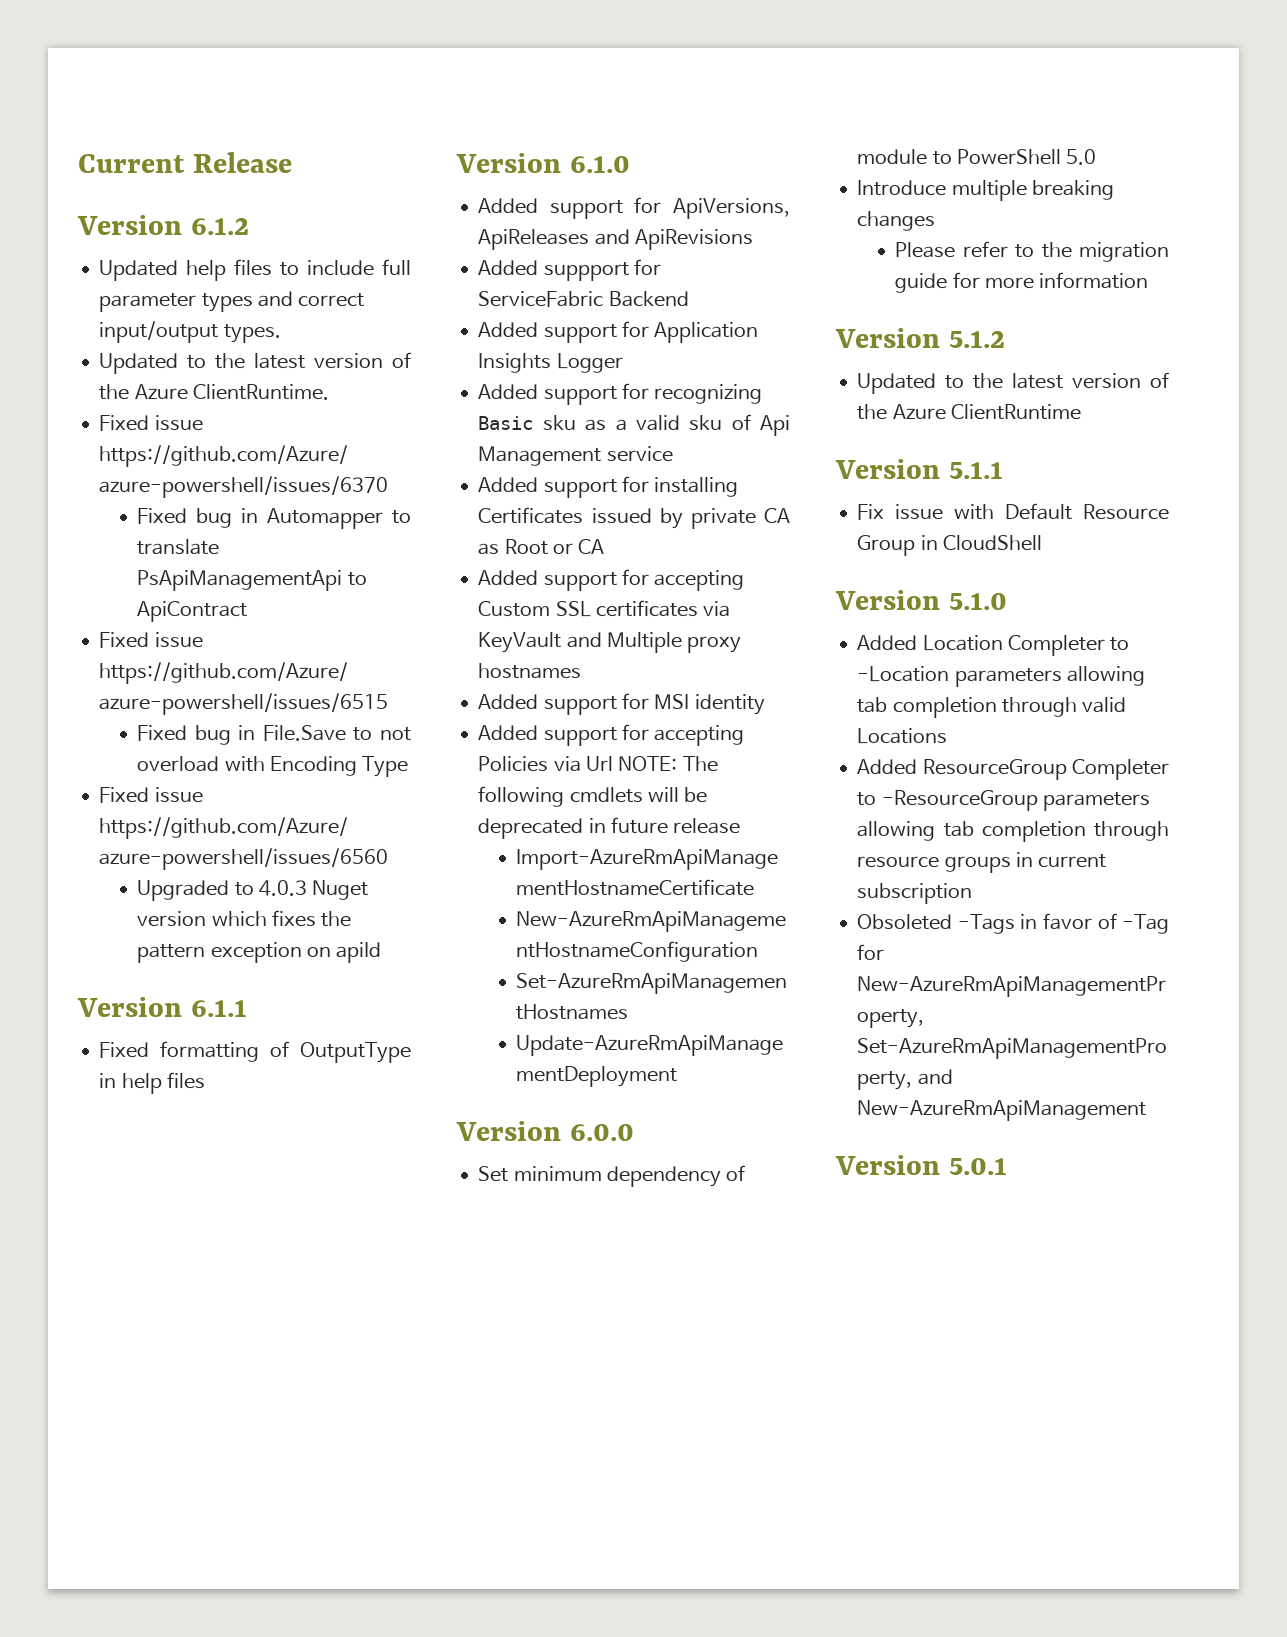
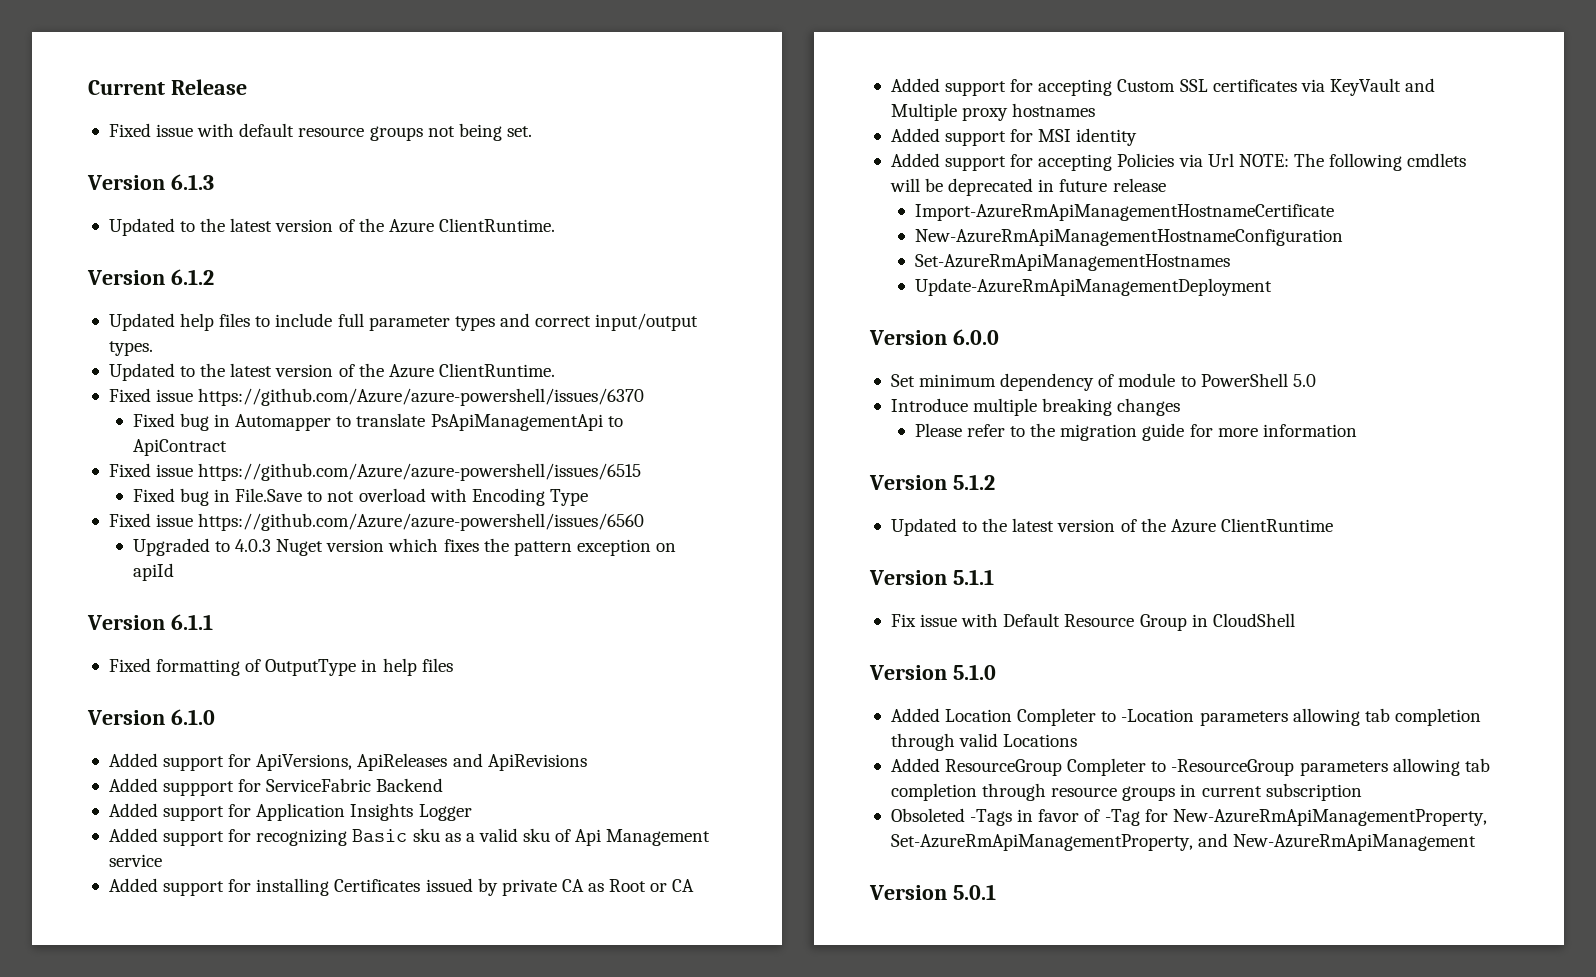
(292, 162) none -> [108,123,532,141] [87,174,214,190] [108,218,555,236] // Fixed issue with default resource groups not being set. // Version 6.1.3 // Updated to the latest version of the Azure ClientRuntime.

